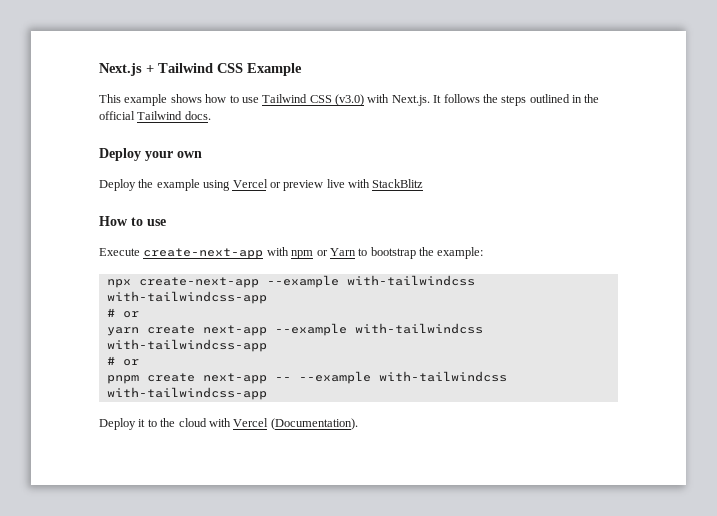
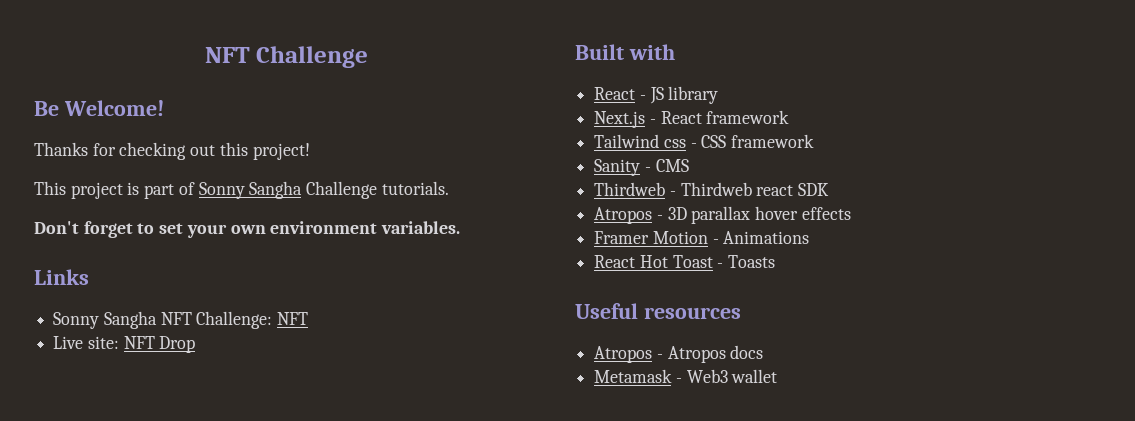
[99,63,302,76] [99,94,600,106] [99,111,211,120] [99,148,202,161] [99,179,424,191] [99,216,166,226] [99,247,484,259] [106,275,475,288] [106,291,267,304] [106,308,139,318] [106,323,483,336] [106,339,267,352] [106,356,139,366] [106,371,507,384] [106,387,267,400] [99,418,358,430] Next.js + Tailwind CSS Example // This example shows how to use Tailwind CSS (v3.0) with Next.js. It follows the steps outlined in the official Tailwind docs. // Deploy your own // Deploy the example using Vercel or preview live with StackBlitz // How to use // Execute create-next-app with npm or Yarn to bootstrap the example: // npx create-next-app --example with-tailwindcss with-tailwindcss-app // # or // yarn create next-app --example with-tailwindcss with-tailwindcss-app // # or // pnpm create next-app -- --example with-tailwindcss with-tailwindcss-app // Deploy it to the cloud with Vercel (Documentation). -> [204,46,369,68] [34,100,164,116] [34,142,310,160] [34,181,449,199] [34,221,461,238] [34,269,89,285] [53,311,309,329] [53,336,196,353] [575,44,675,60] [594,86,719,104] [594,110,790,128] [594,134,815,148] [594,159,689,176] [594,182,830,196] [594,206,851,224] [594,231,810,244] [594,255,776,268] [575,303,741,319] [594,345,764,363] [594,369,778,383] NFT Challenge // Be Welcome! // Thanks for checking out this project! // This project is part of Sonny Sangha Challenge tutorials. // Don't forget to set your own environment variables. // Links // Sonny Sangha NFT Challenge: NFT // Live site: NFT Drop // Built with // React - JS library // Next.js - React framework // Tailwind css - CSS framework // Sanity - CMS // Thirdweb - Thirdweb react SDK // Atropos - 3D parallax hover effects // Framer Motion - Animations // React Hot Toast - Toasts // Useful resources // Atropos - Atropos docs // Metamask - Web3 wallet

